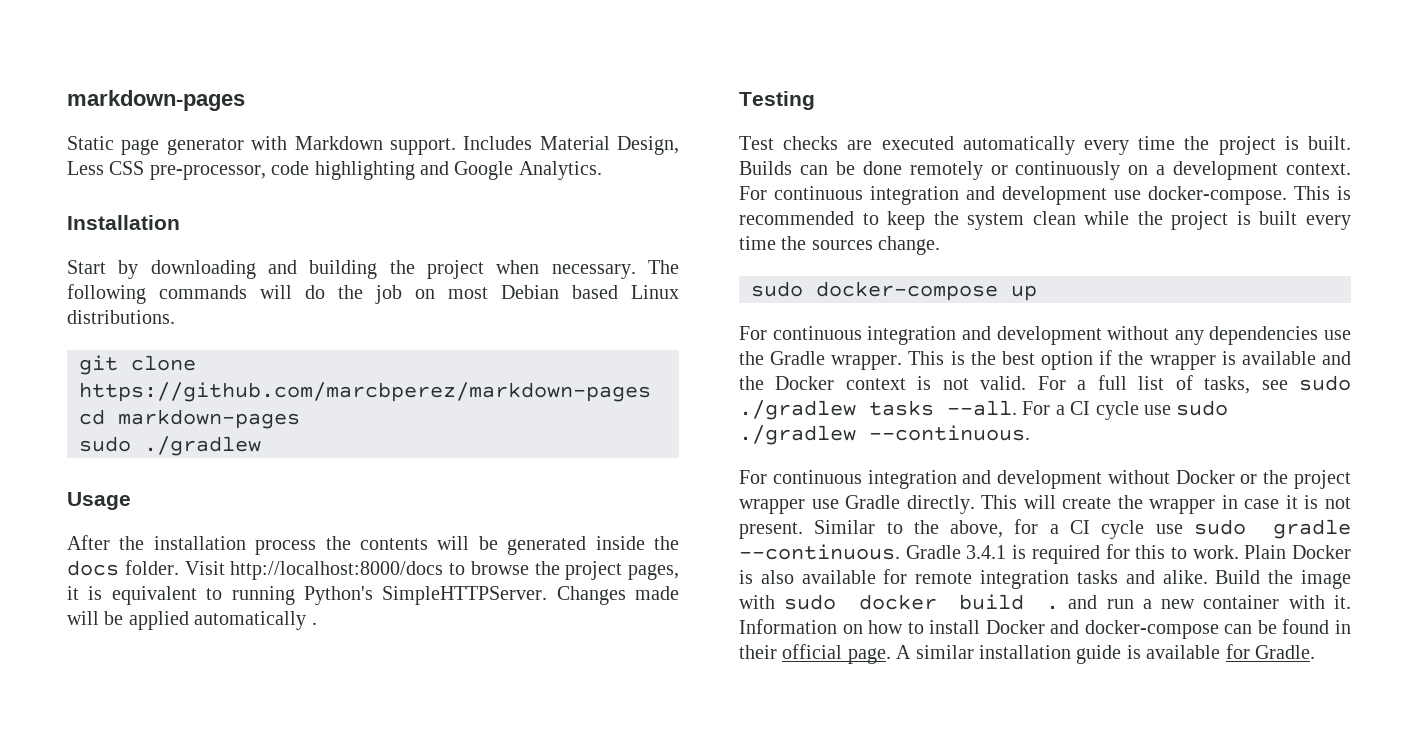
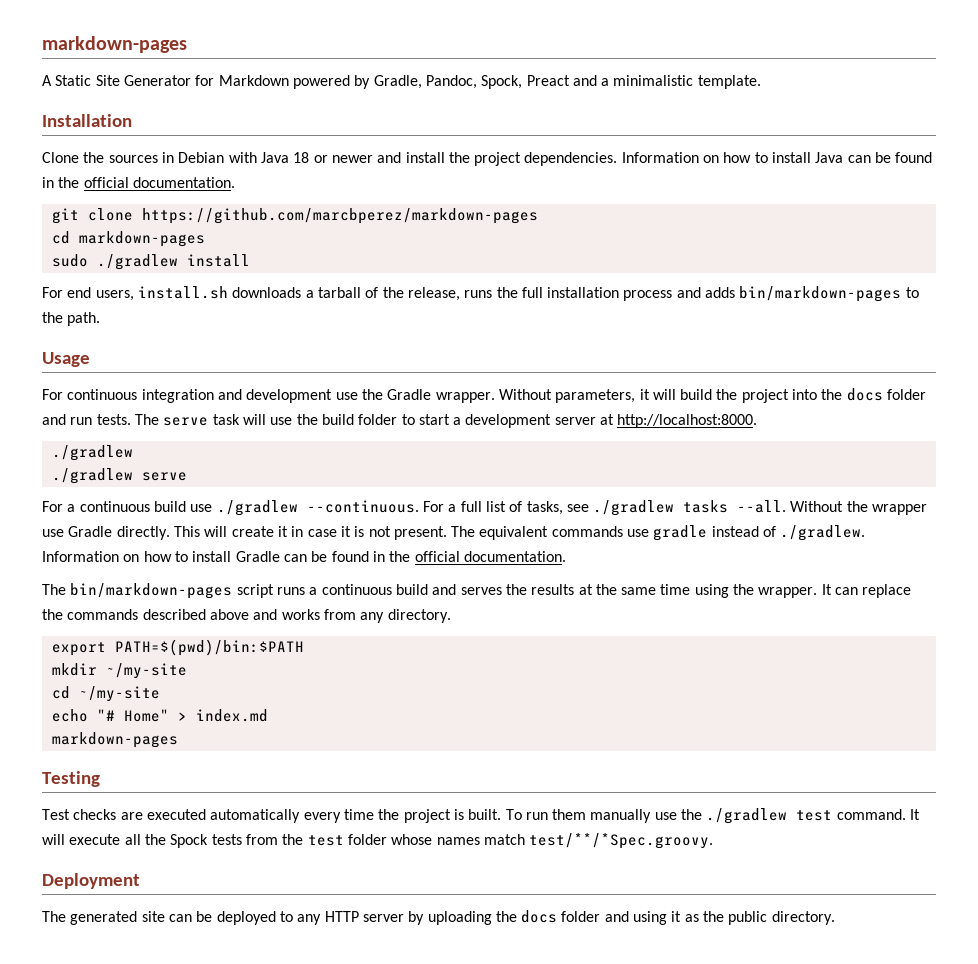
[67,90,245,111] [67,136,679,155] [67,161,602,180] [67,215,180,230] [67,260,679,279] [67,284,679,304] [67,310,175,324] markdown-pages // Static page generator with Markdown support. Includes Material Design, Less CSS pre-processor, code highlighting and Google Analytics. // Installation // Start by downloading and building the project when necessary. The following commands will do the job on most Debian based Linux distributions. -> [42,36,187,53] [42,75,761,89] [42,114,132,127] [42,152,933,166] [42,177,235,188] markdown-pages // A Static Site Generator for Markdown powered by Gradle, Pandoc, Spock, Preact and a minimalistic template. // Installation // Clone the sources in Debian with Java 18 or newer and install the project dependencies. Information on how to install Java can be found in the official documentation.
[67,492,131,510] [67,535,679,555] [67,560,679,580] [67,586,679,605] [67,611,317,630] // Usage // After the installation process the contents will be generated inside the docs folder. Visit http://localhost:8000/docs to browse the project pages, it is equivalent to running Python's SimpleHTTPServer. Changes made will be applied automatically . -> [186,254,250,267] [42,286,919,302] [42,312,101,326] [42,352,90,367] [42,388,927,403] [42,414,758,428] [51,445,133,461] [51,468,187,484] [42,500,928,516] [42,525,866,541] [42,551,566,562] [42,583,912,599] [42,609,451,623] [51,639,304,656] [51,663,187,679] [51,686,160,702] [51,709,268,722] [51,732,178,748] install // For end users, install.sh downloads a tarball of the release, runs the full installation process and adds bin/markdown-pages to the path. // Usage // For continuous integration and development use the Gradle wrapper. Without parameters, it will build the project into the docs folder and run tests. The serve task will use the build folder to start a development server at http://localhost:8000. // ./gradlew // ./gradlew serve // For a continuous build use ./gradlew --continuous. For a full list of tasks, see ./gradlew tasks --all. Without the wrapper use Gradle directly. This will create it in case it is not present. The equivalent commands use gradle instead of ./gradlew. Information on how to install Gradle can be found in the official documentation. // The bin/markdown-pages script runs a continuous build and serves the results at the same time using the wrapper. It can replace the commands described above and works from any directory. // export PATH=$(pwd)/bin:$PATH // mkdir ~/my-site // cd ~/my-site // echo "# Home" > index.md // markdown-pages
[739,161,1351,180] [739,186,1351,205] [739,211,1351,230] [739,236,941,255] [751,281,1037,301] [739,326,1351,345] [739,350,1351,370] [739,375,1351,394] [739,400,1229,420] [739,425,1030,445] [739,470,1351,489] [739,495,1351,514] [739,519,1351,539] [739,544,1351,564] [739,569,1351,589] [739,594,1351,610] [739,619,1351,639] [739,644,1315,664] Builds can be done remotely or continuously on a development context. For continuous integration and development use docker-compose. This is recommended to keep the system clean while the project is built every time the sources change. // sudo docker-compose up // For continuous integration and development without any dependencies use the Gradle wrapper. This is the best option if the wrapper is available and the Docker context is not valid. For a full list of tasks, see sudo ./gradlew tasks --all. For a CI cycle use sudo ./gradlew --continuous. // For continuous integration and development without Docker or the project wrapper use Gradle directly. This will create the wrapper in case it is not present. Similar to the above, for a CI cycle use sudo gradle --continuous. Gradle 3.4.1 is required for this to work. Plain Docker is also available for remote integration tasks and alike. Build the image with sudo docker build . and run a new container with it. Information on how to install Docker and docker-compose can be found in their official page. A similar installation guide is available for Gradle. -> [505,808,921,824] [42,833,714,849] [42,873,140,889] [42,910,835,925] To run them manually use the ./gradlew test command. It will execute all the Spock tests from the test folder whose names match test/**/*Spec.groovy. // Deployment // The generated site can be deployed to any HTTP server by uploading the docs folder and using it as the public directory.

